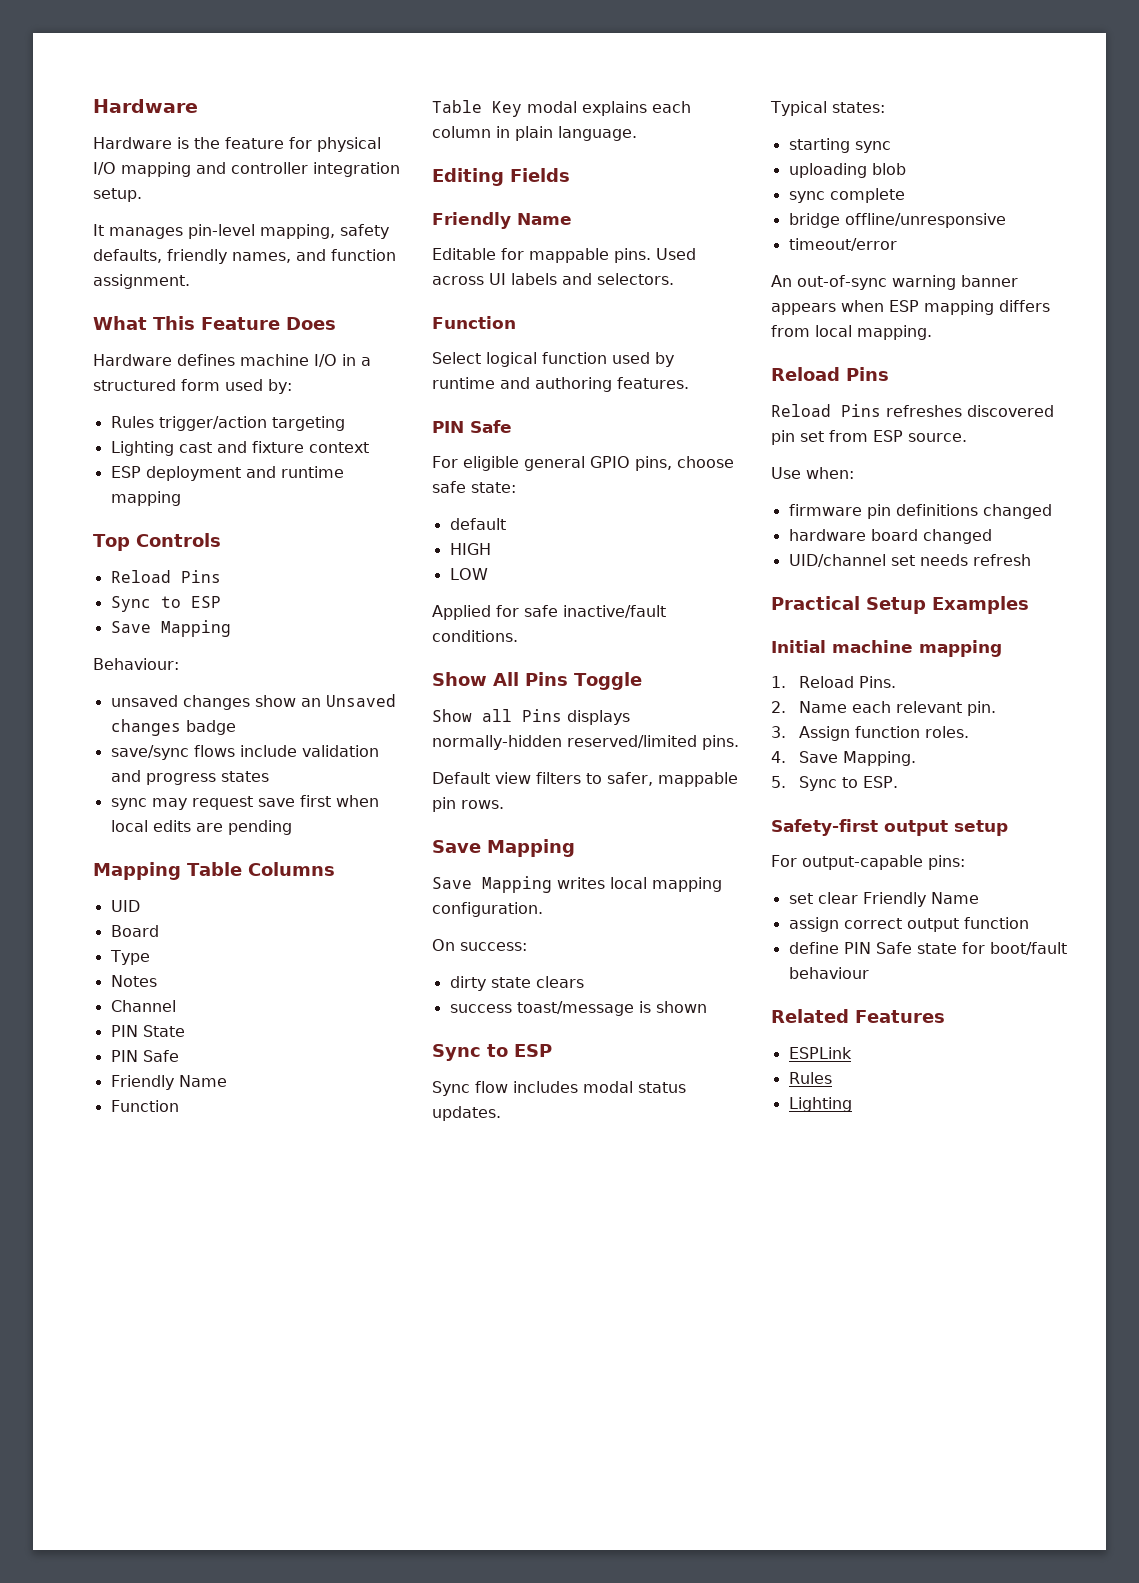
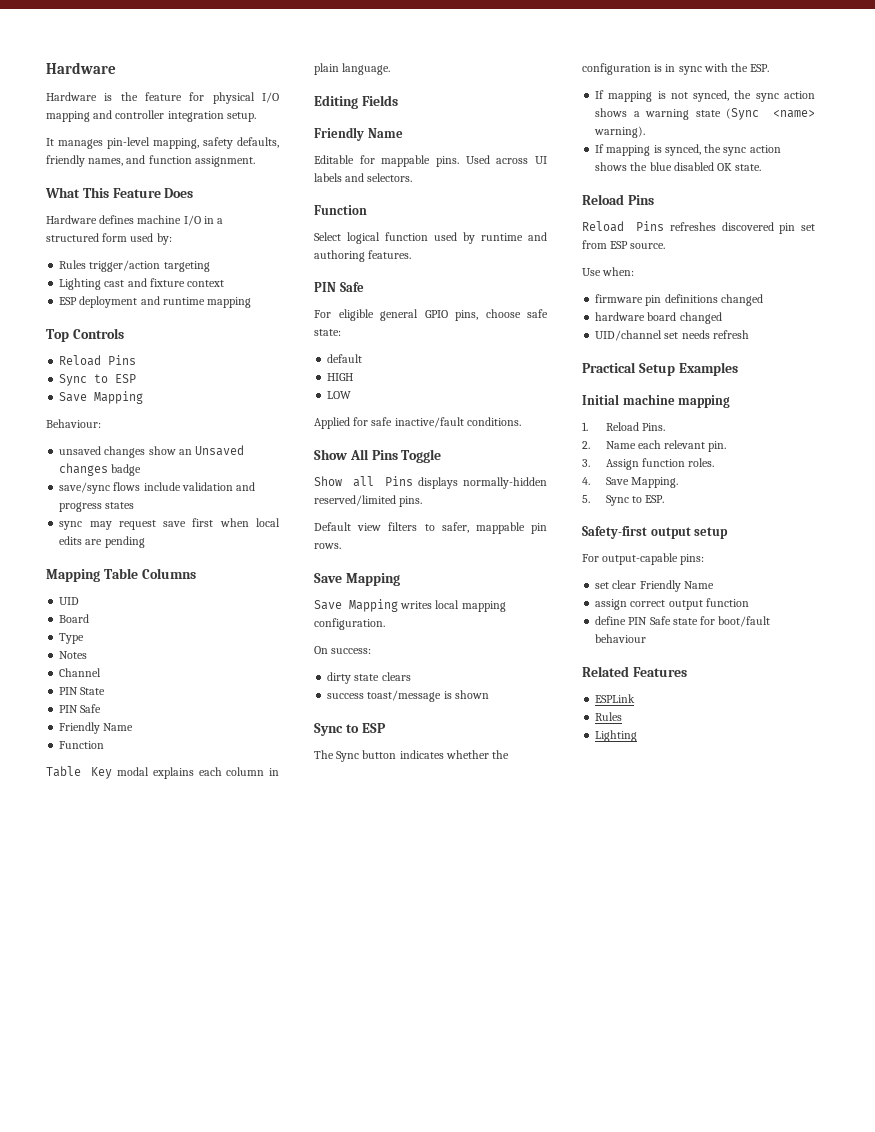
[432,1081,686,1096] [432,1106,501,1121] [770,101,885,116] [788,138,891,153] [788,163,906,178] [788,188,905,203] [788,213,1006,228] [788,238,897,251] [771,275,1018,290] [771,300,1050,315] [771,325,932,340] Sync flow includes modal status updates. // Typical states: // starting sync // uploading blob // sync complete // bridge offline/unresponsive // timeout/error // An out-of-sync warning banner appears when ESP mapping differs from local mapping. -> [314,750,510,762] [582,63,770,75] [595,90,815,102] [595,108,815,120] [594,126,646,138] [595,144,781,156] [595,162,762,171] The Sync button indicates whether the configuration is in sync with the ESP. // If mapping is not synced, the sync action shows a warning state (Sync <name> warning). // If mapping is synced, the sync action shows the blue disabled OK state.

